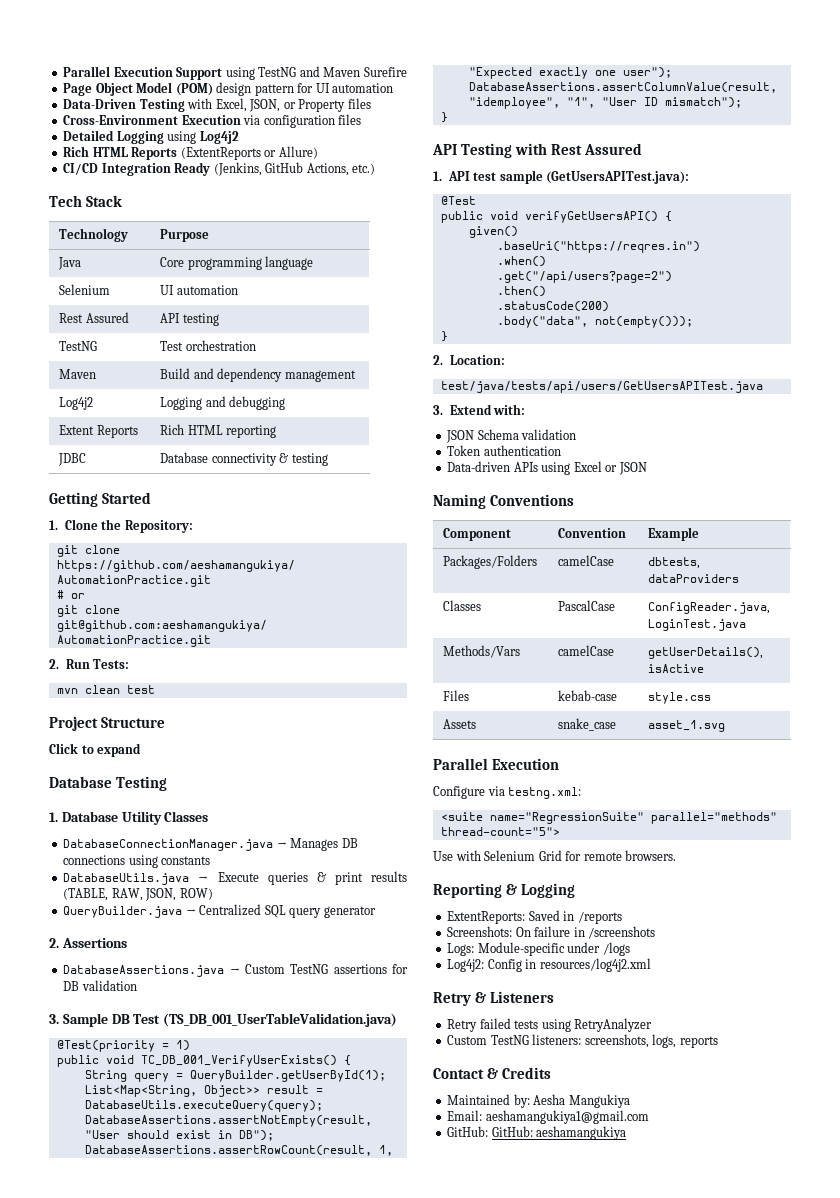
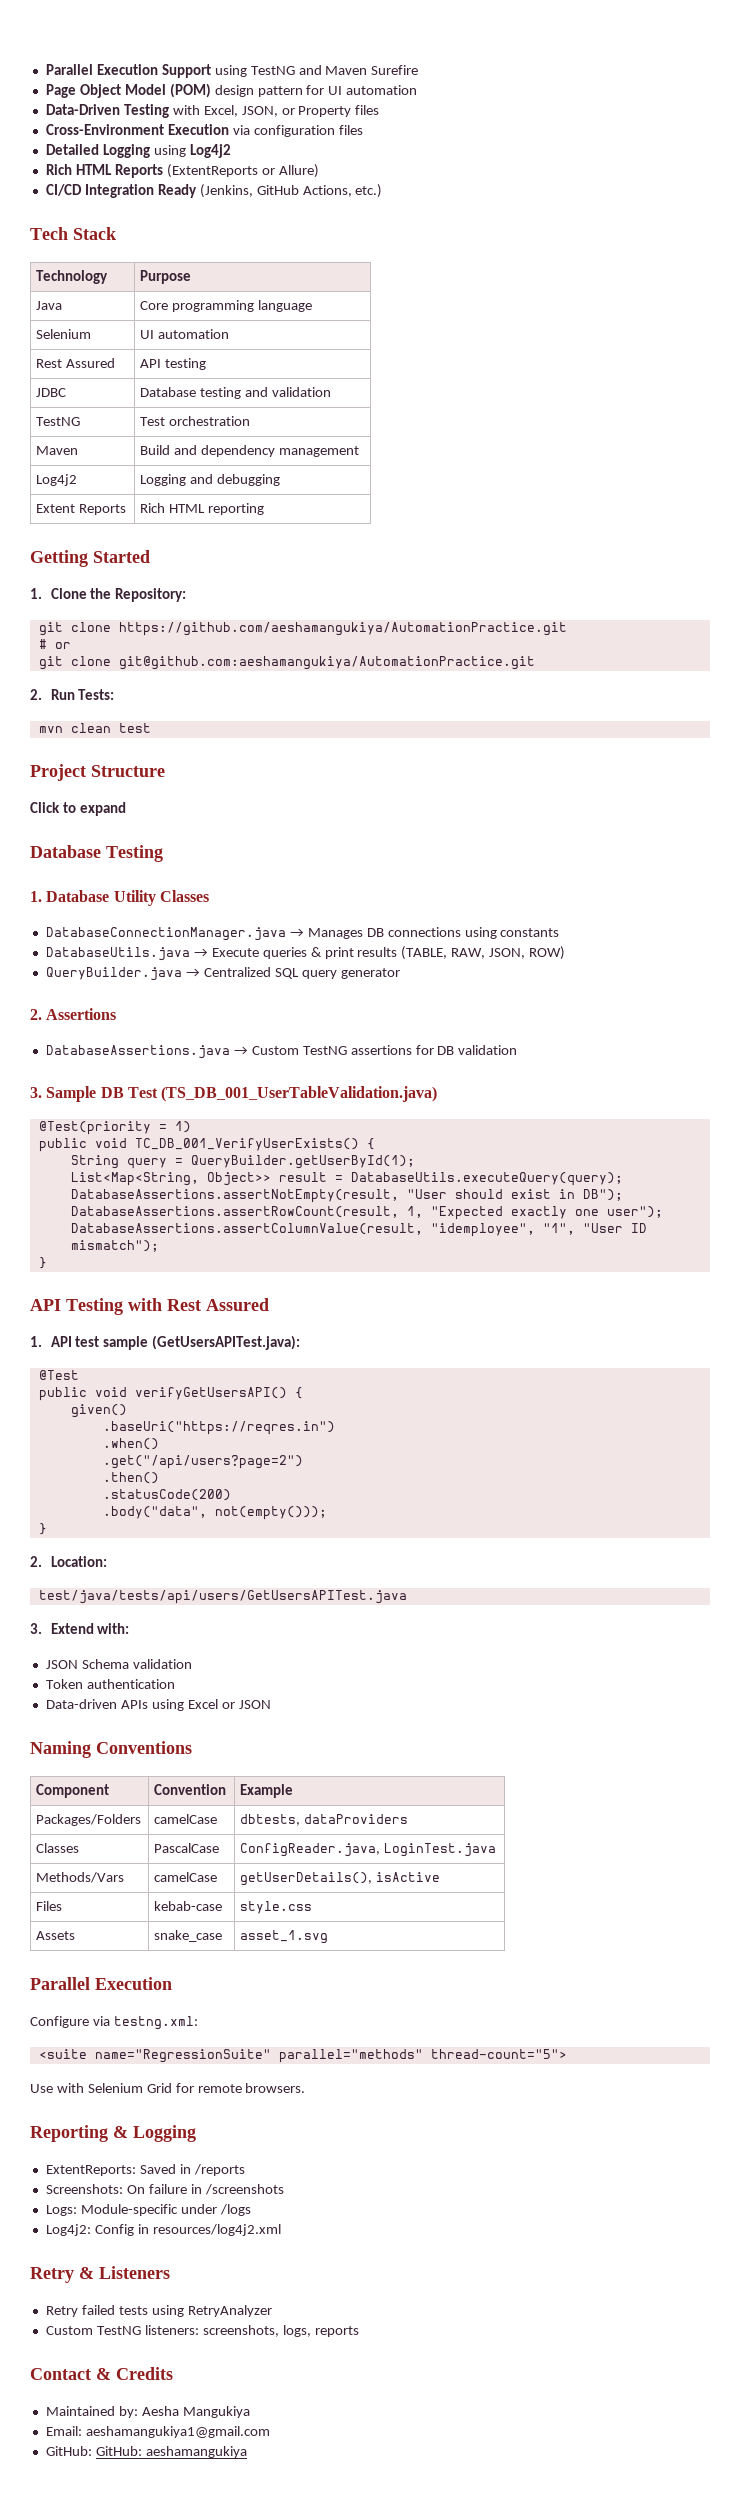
(219, 319) none -> [36,388,67,397] [140,387,332,399] // JDBC | Database testing and validation
[58,453,87,466] [160,452,328,466] // JDBC | Database connectivity & testing -> (265, 509) none

